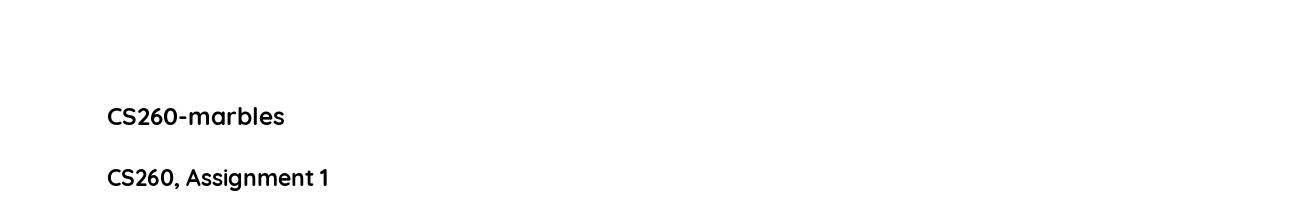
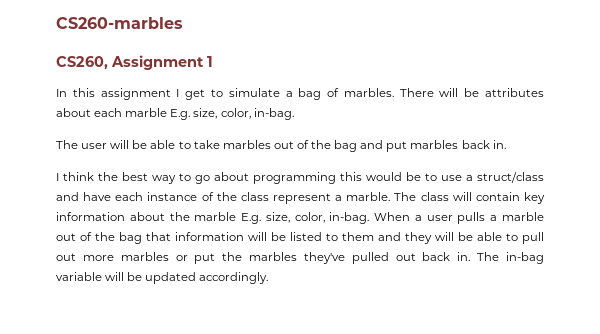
(329, 177) none -> [56,88,544,100] [56,108,294,120] [56,140,506,152] [56,172,544,184] [56,192,546,204] [56,212,544,224] [56,232,544,244] [56,252,545,264] [56,272,269,284] // In this assignment I get to simulate a bag of marbles. There will be attributes about each marble E.g. size, color, in-bag. // The user will be able to take marbles out of the bag and put marbles back in. // I think the best way to go about programming this would be to use a struct/class and have each instance of the class represent a marble. The class will contain key information about the marble E.g. size, color, in-bag. When a user pulls a marble out of the bag that information will be listed to them and they will be able to pull out more marbles or put the marbles they've pulled out back in. The in-bag variable will be updated accordingly.

